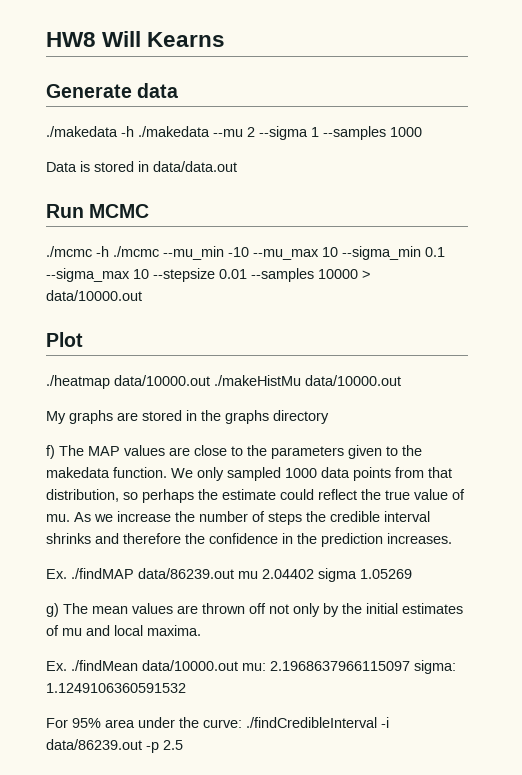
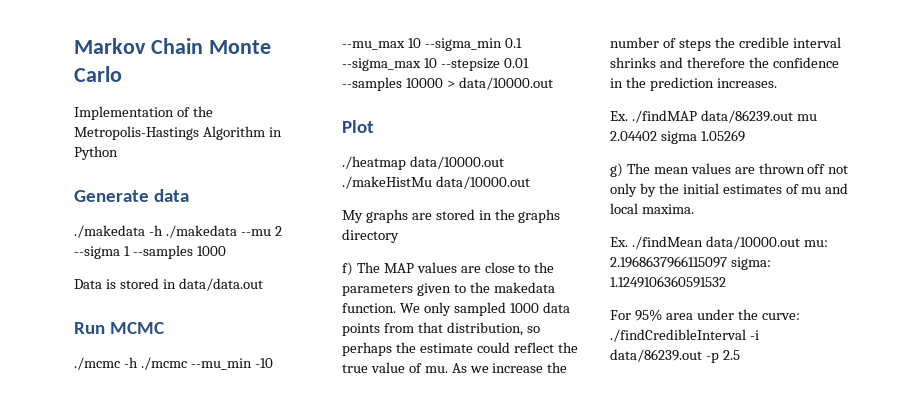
[46,31,226,47] HW8 Will Kearns -> [74,38,271,54] [74,66,122,82] [74,106,213,120] [74,126,282,140] [74,146,118,160] Markov Chain Monte Carlo // Implementation of the Metropolis-Hastings Algorithm in Python

